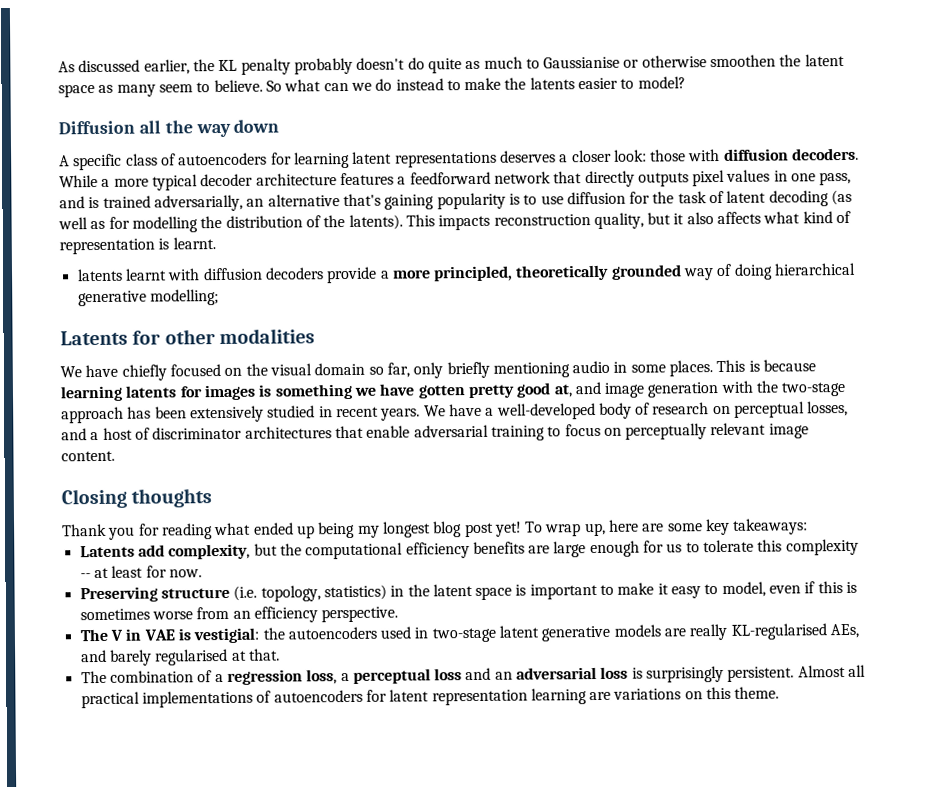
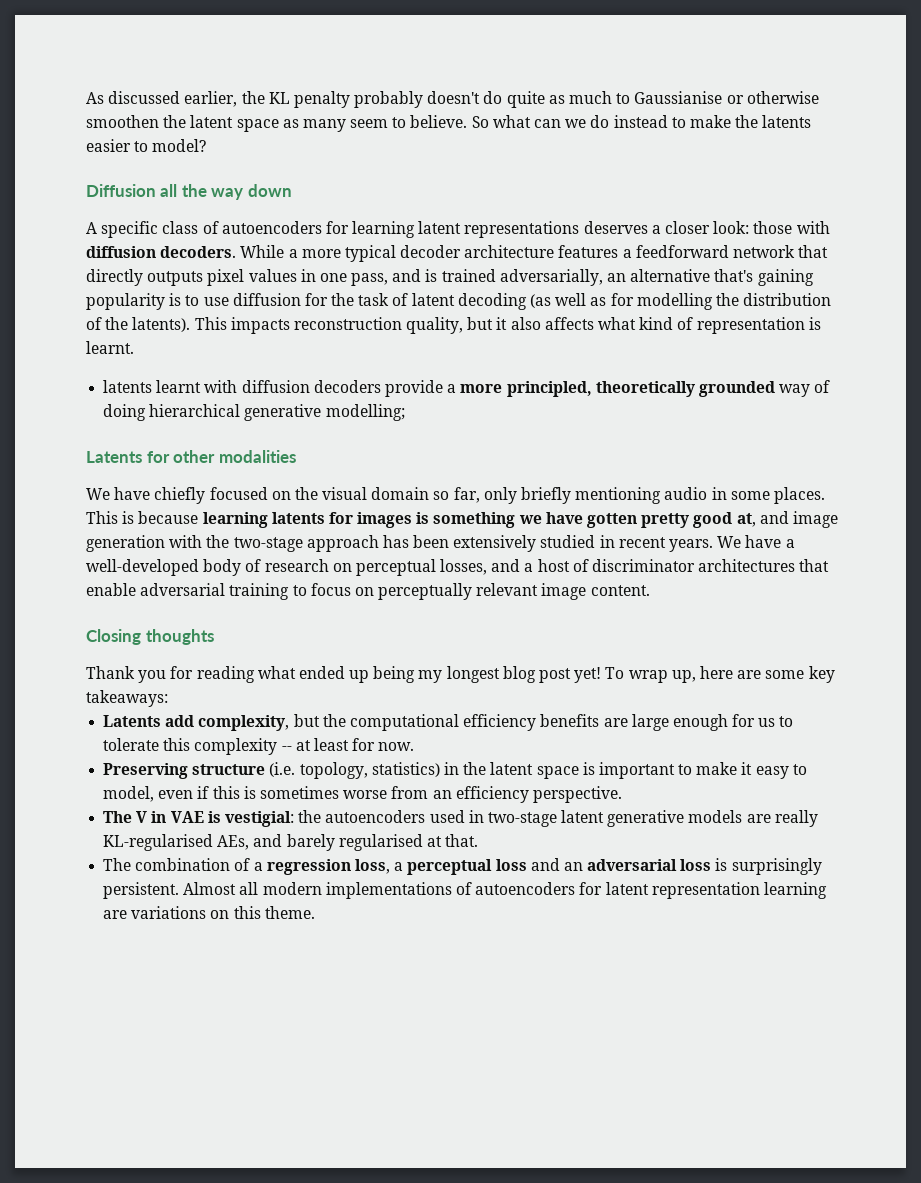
[80,691,140,709] practical -> [262,882,322,895] modern

